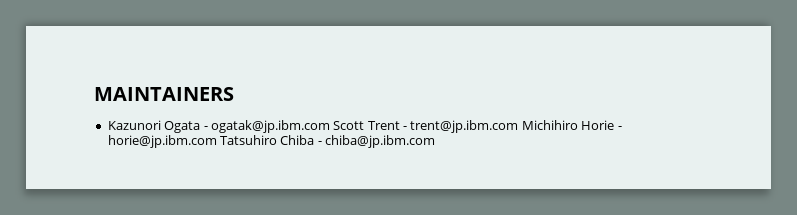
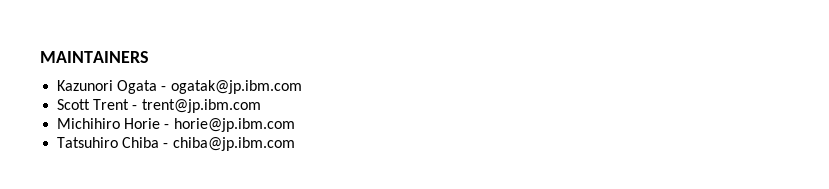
(330, 126) none -> (302, 87) //
(519, 126) none -> (261, 106) //
(217, 141) none -> (295, 125) //

